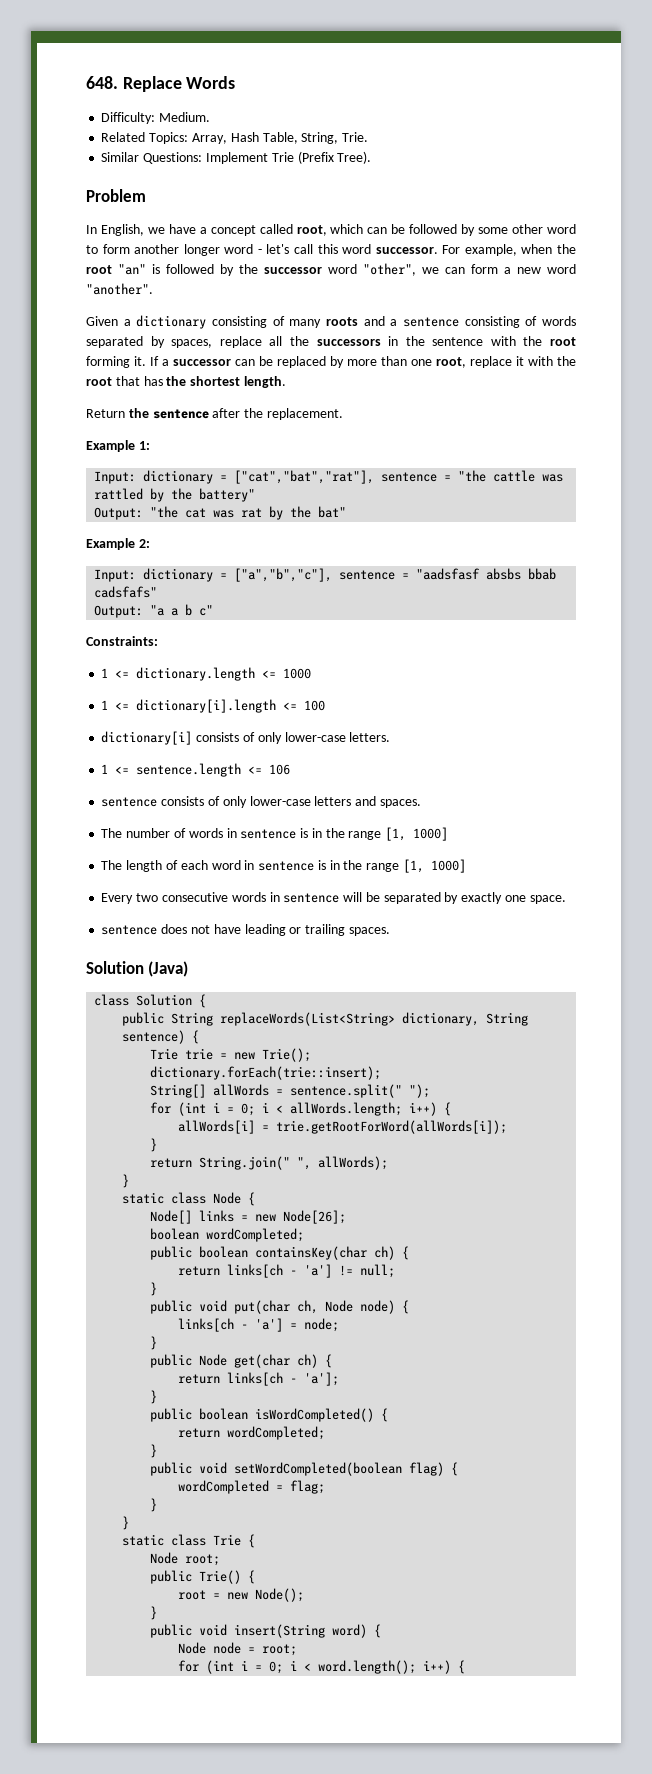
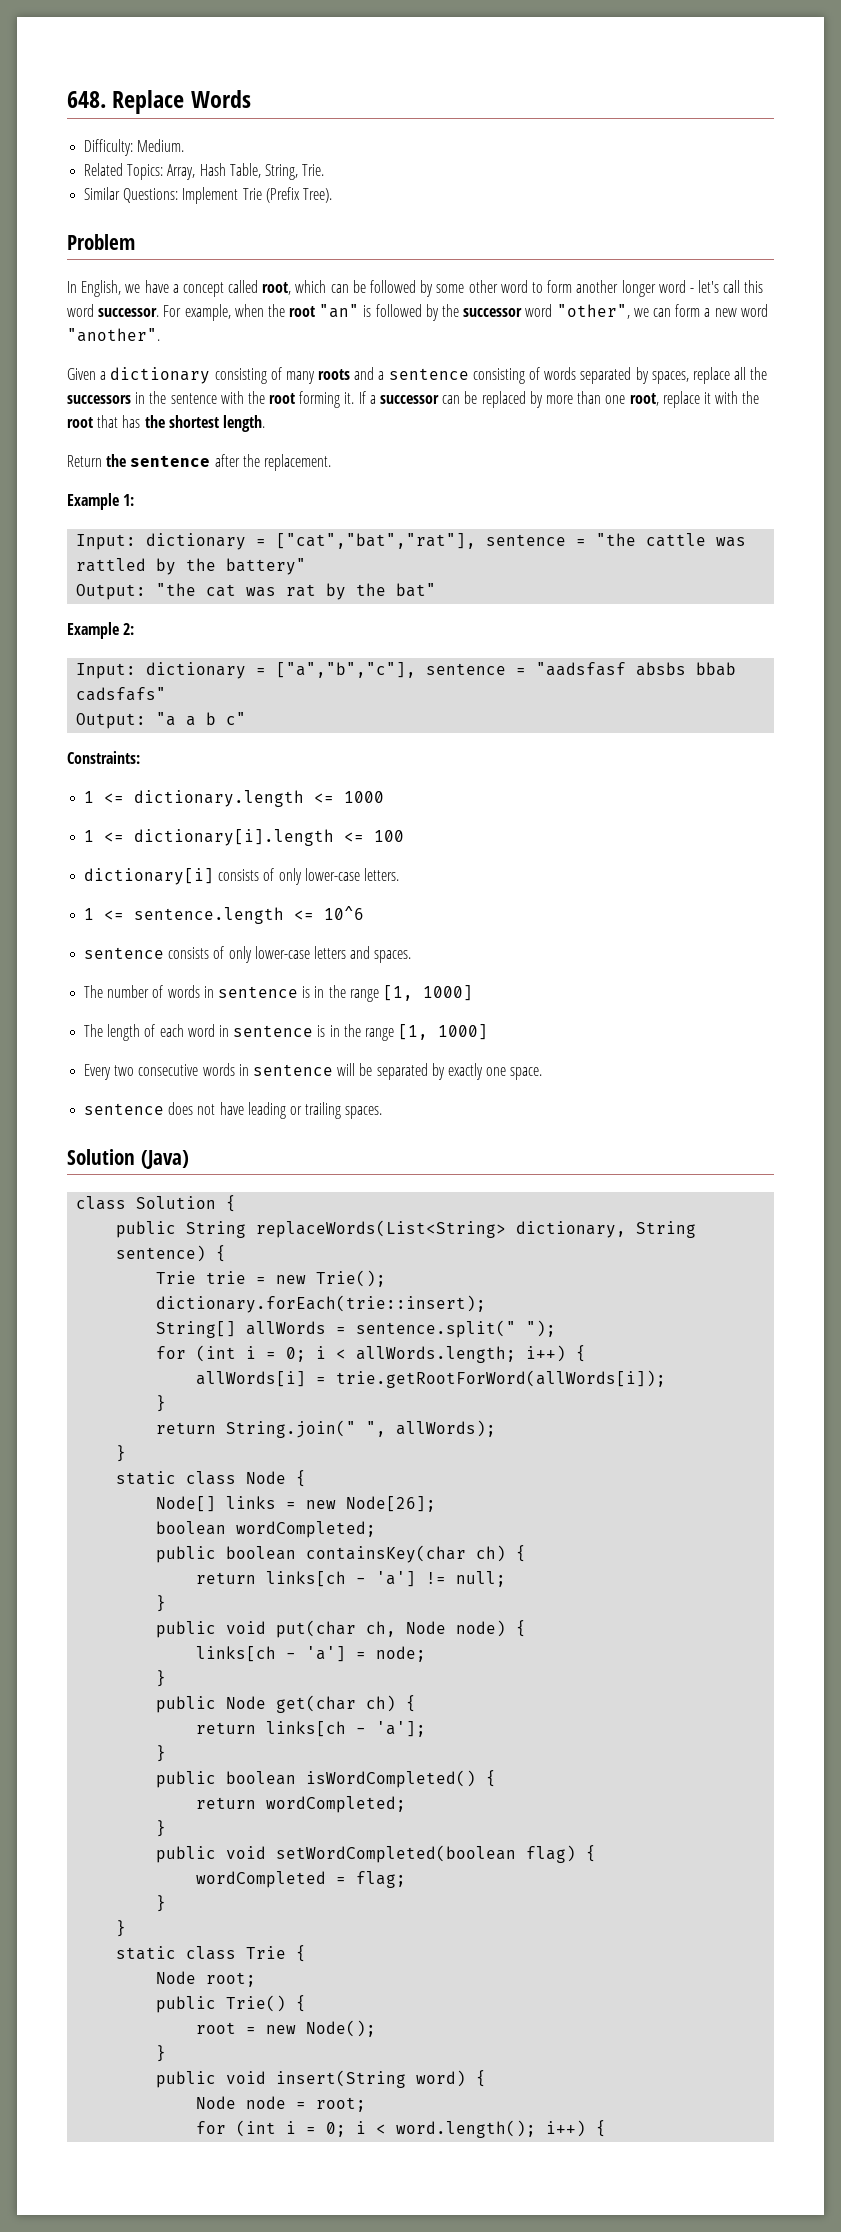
[269,764,291,775] 106 -> [324,906,365,920] 10^6

